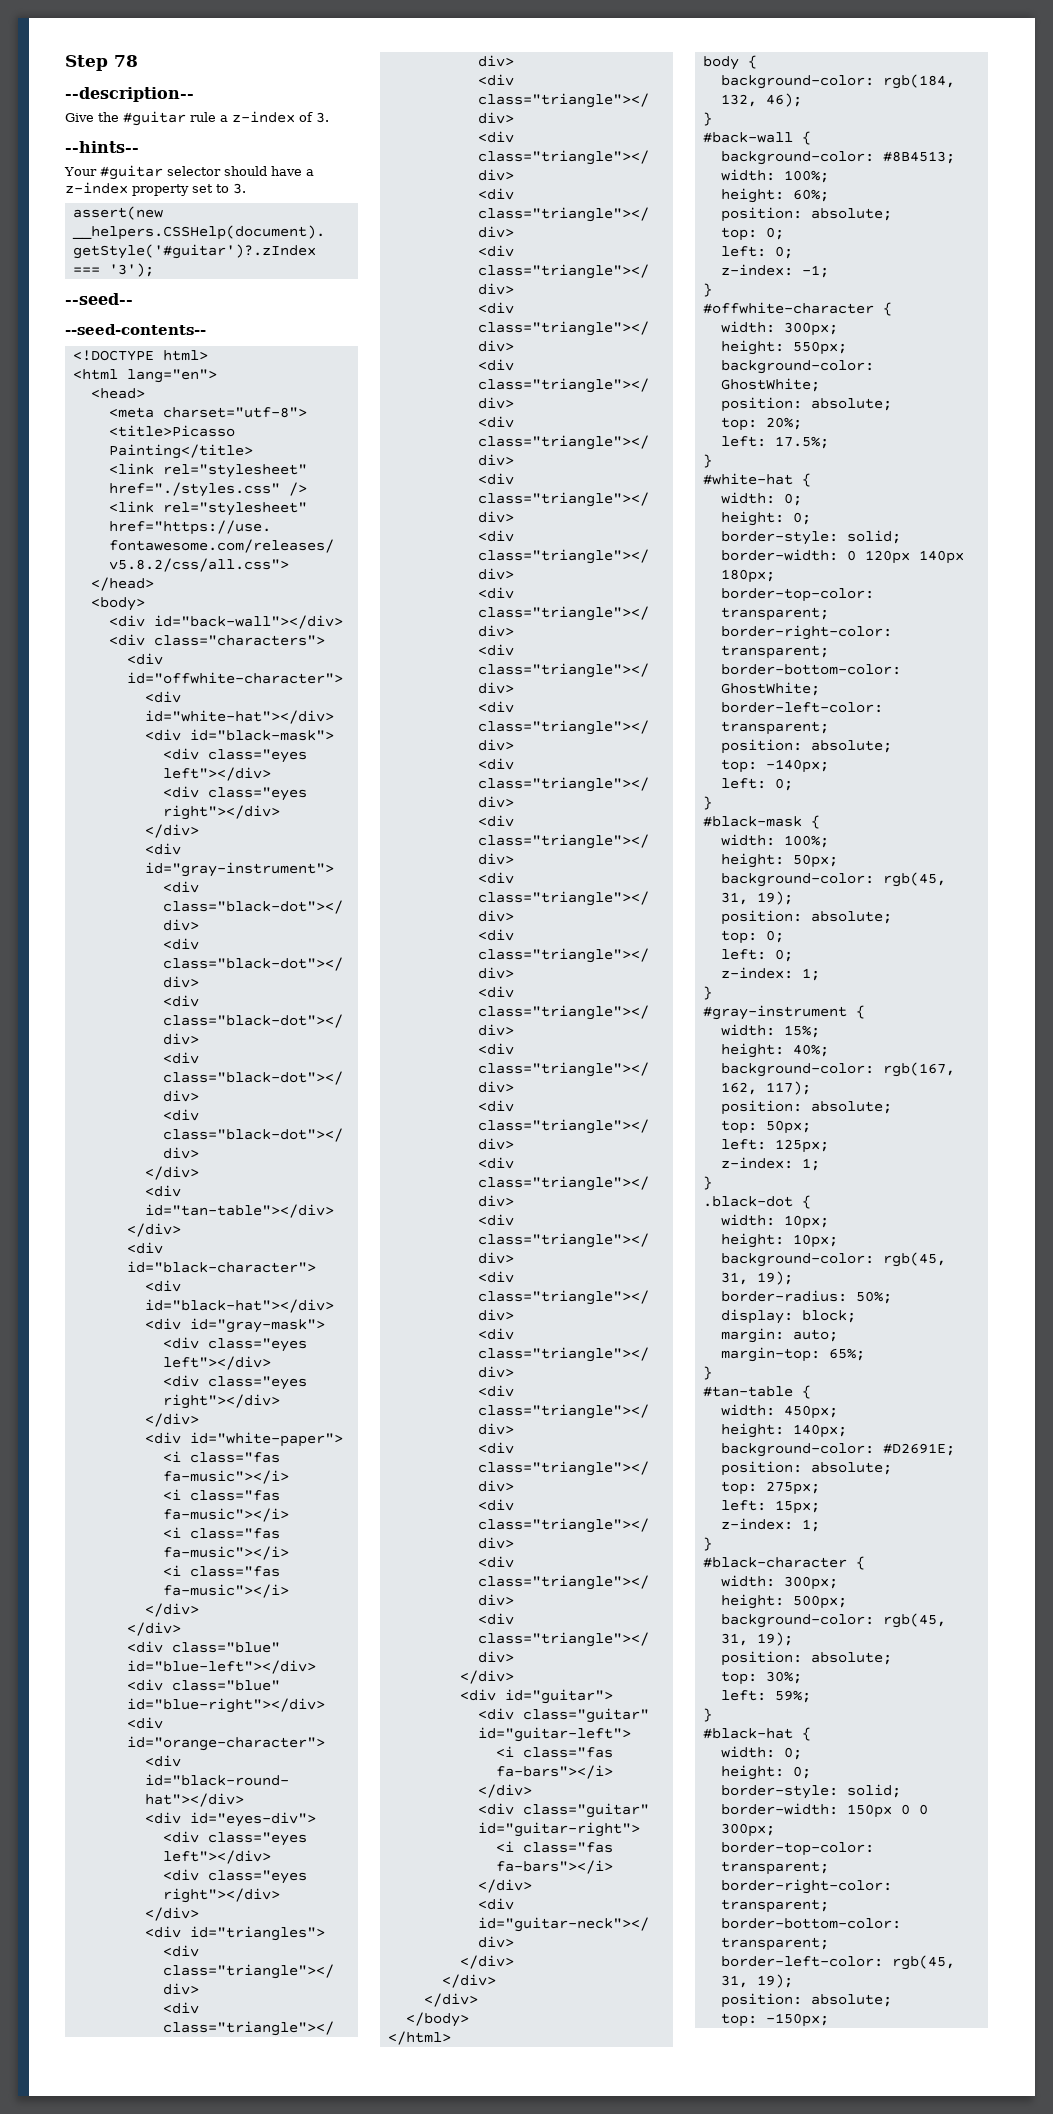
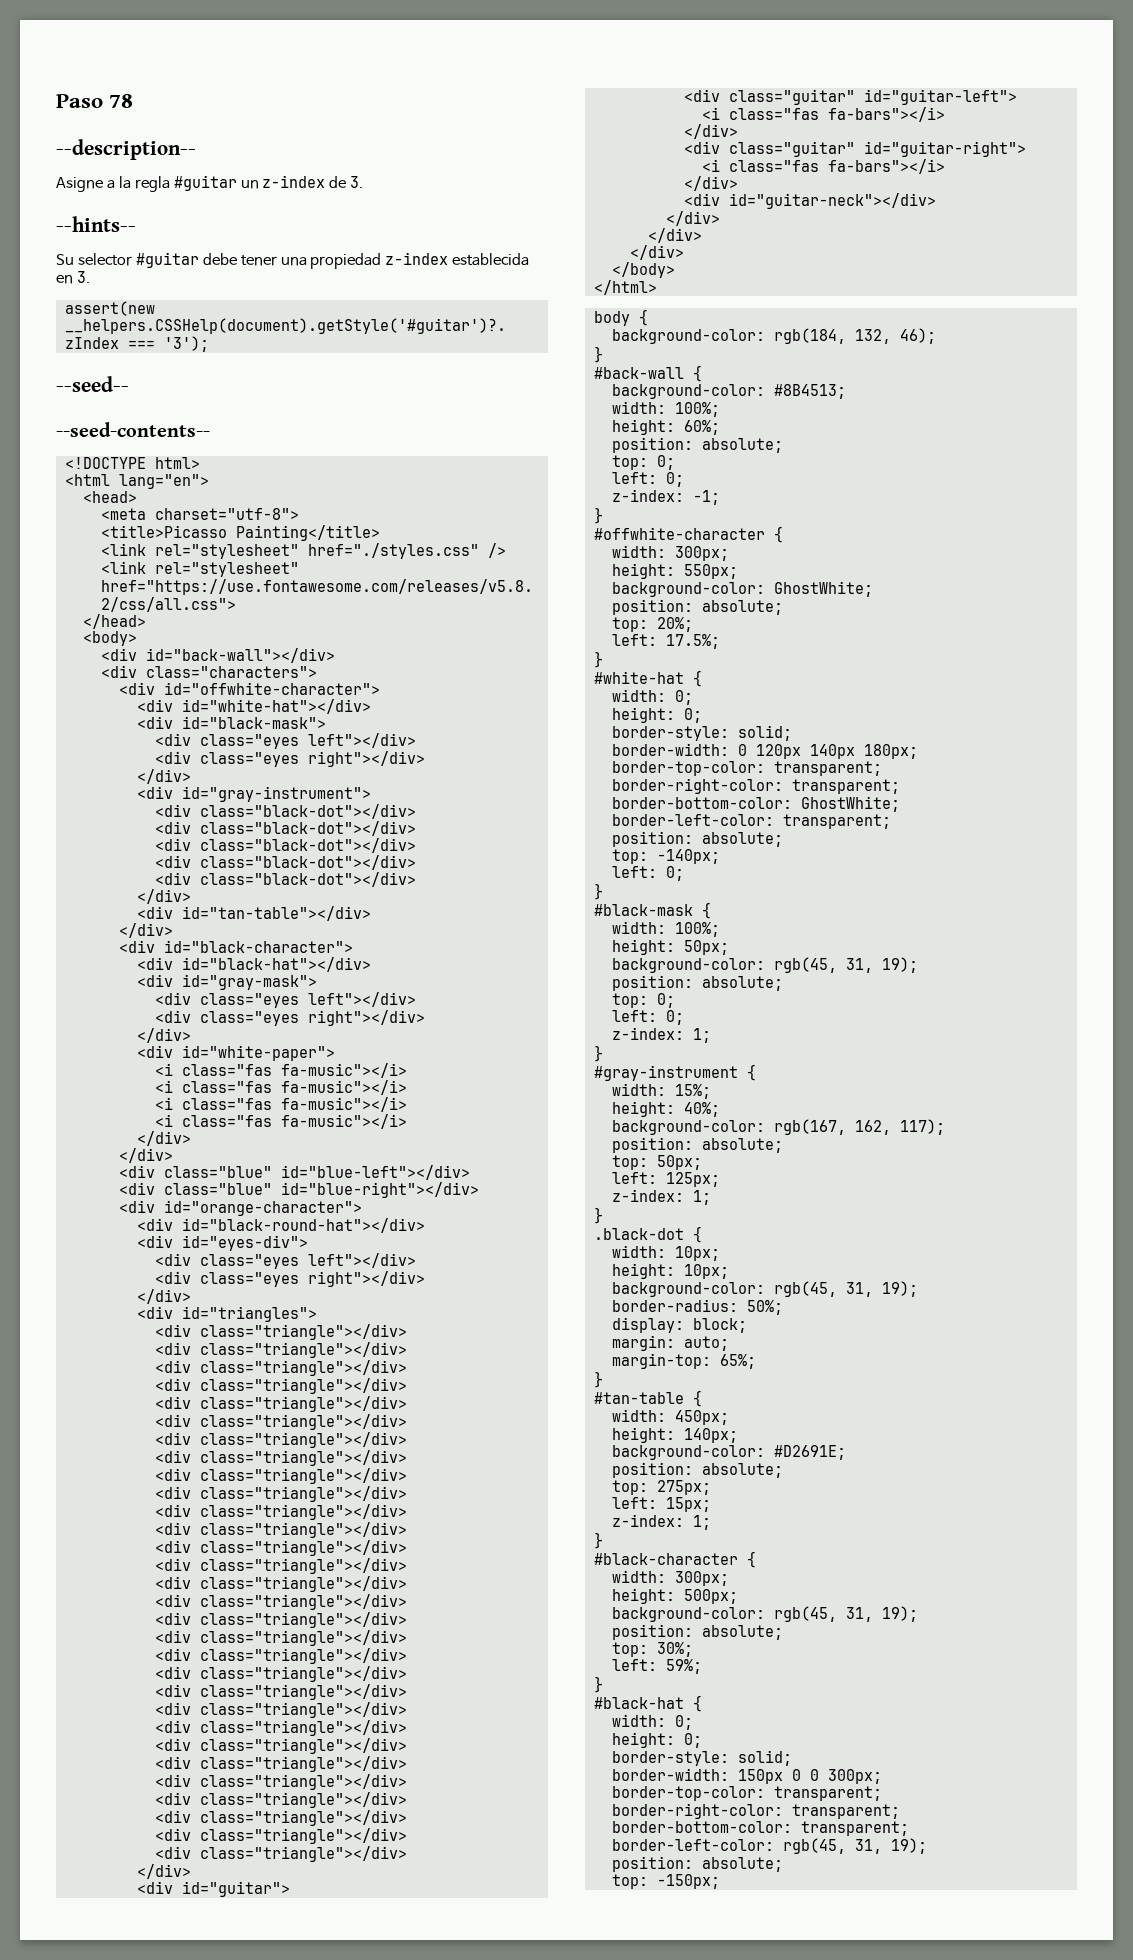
[65,55,108,71] Step -> [56,94,103,108] Paso
[65,111,329,126] [65,141,139,153] [64,165,314,180] [65,182,229,196] Give the #guitar rule a z-index of 3. // --hints-- // Your #guitar selector should have a z-index property set to -> [56,175,364,192] [56,216,136,232] [56,252,530,269] [56,275,73,284] Asigne a la regla #guitar un z-index de 3. // --hints-- // Su selector #guitar debe tener una propiedad z-index establecida en

